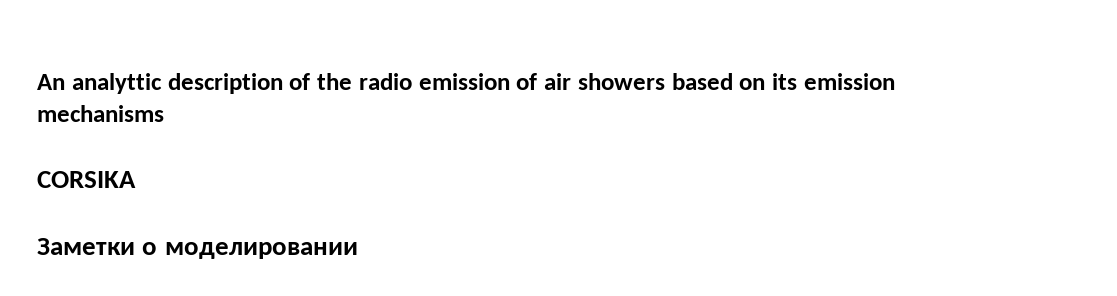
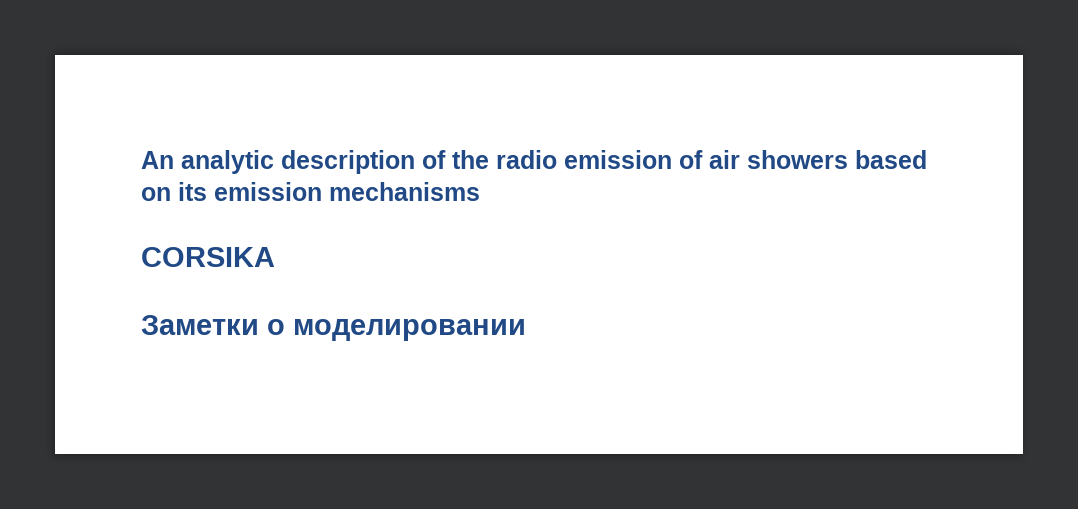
[71,73,162,94] analyttic -> [181,150,274,174] analytic

